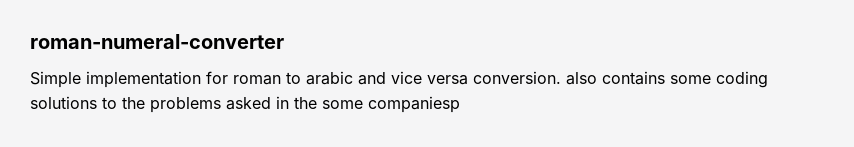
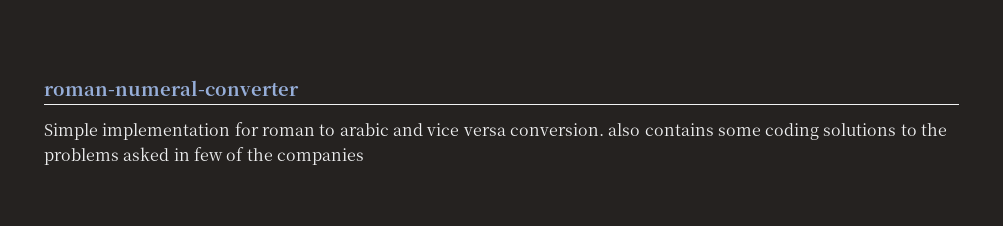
[294,96,460,113] the some companiesp -> [193,147,364,165] few of the companies

